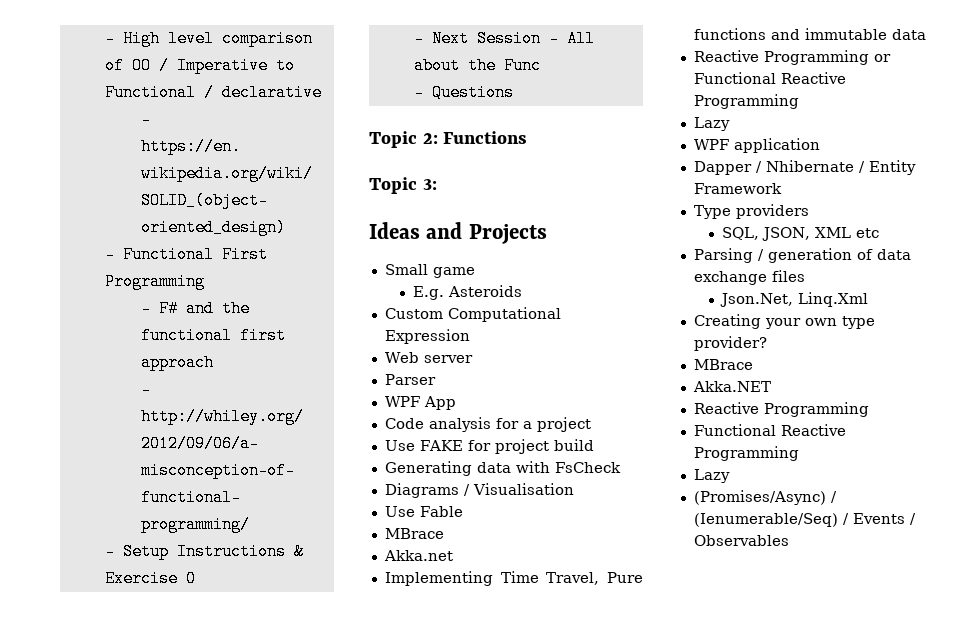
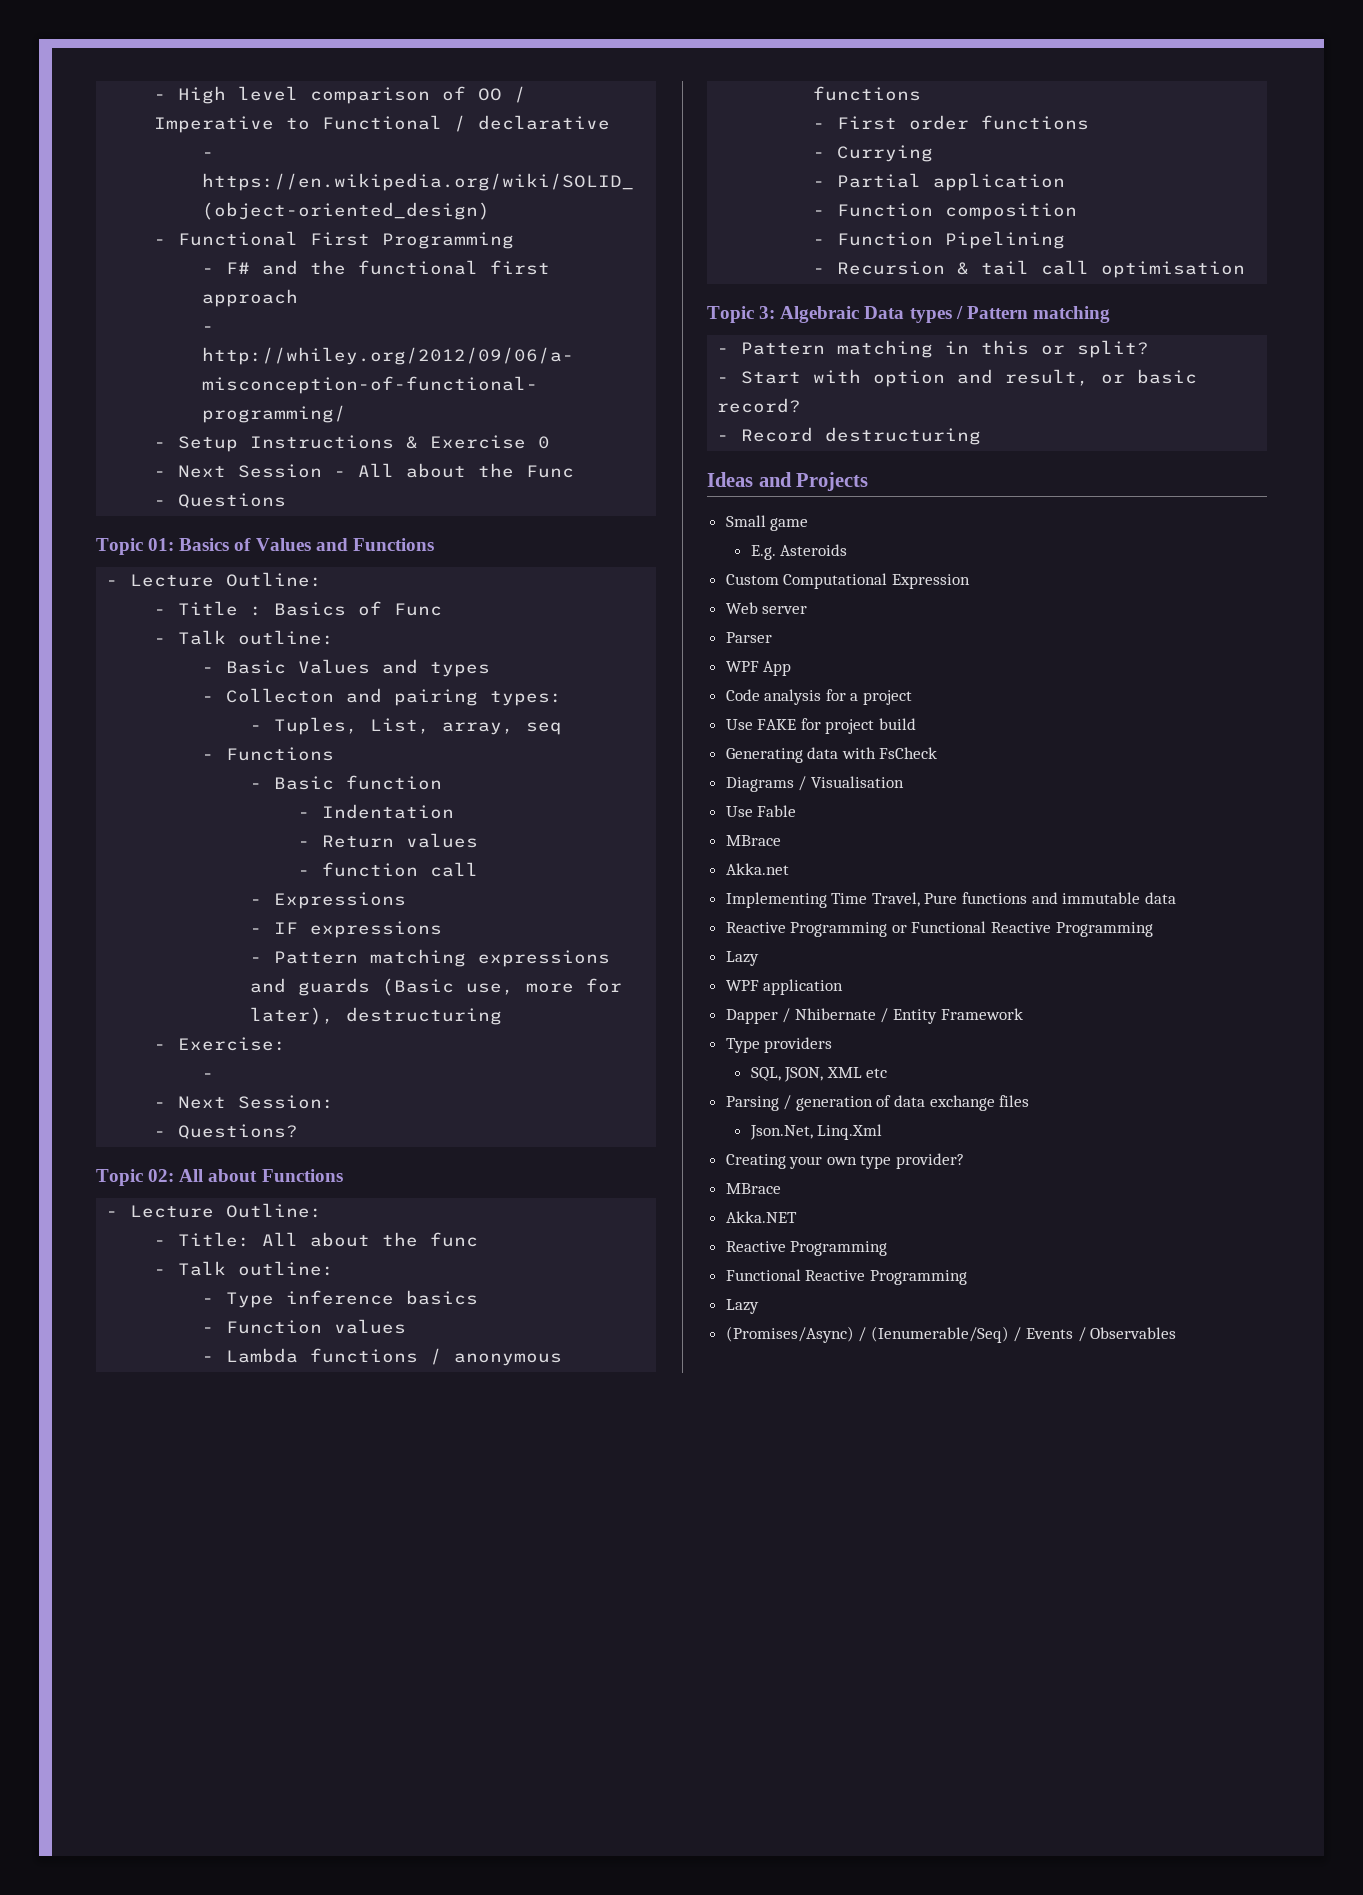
[422,131,528,144] [369,177,437,194] 2: Functions // Topic 3: -> [148,538,434,551] [106,572,323,587] [154,601,443,616] [154,630,335,645] [202,659,491,677] [202,688,563,706] [250,717,563,735] [202,747,335,761] [250,775,443,790] [298,804,455,819] [298,833,479,848] [298,862,479,877] [250,892,407,909] [250,921,443,938] [250,949,611,967] [250,978,623,996] [250,1007,503,1025] [154,1037,287,1051] [202,1073,215,1079] [154,1095,335,1109] [154,1124,299,1139] [96,1169,343,1186] [106,1203,323,1218] [154,1232,479,1247] [154,1261,335,1276] [202,1290,479,1308] [202,1319,407,1334] [202,1348,563,1366] [813,86,922,101] [813,115,1090,130] [813,145,934,162] [813,173,1066,191] [813,203,1078,220] [813,231,1066,249] [813,260,1246,278] [707,306,1110,323] [717,340,1150,358] [717,369,1198,387] [717,398,802,413] [717,427,982,445] 01: Basics of Values and Functions // - Lecture Outline: // - Title : Basics of Func // - Talk outline: // - Basic Values and types // - Collecton and pairing types: // - Tuples, List, array, seq // - Functions // - Basic function // - Indentation // - Return values // - function call // - Expressions // - IF expressions // - Pattern matching expressions and guards (Basic use, more for later), destructuring // - Exercise: // - // - Next Session: // - Questions? // Topic 02: All about Functions // - Lecture Outline: // - Title: All about the func // - Talk outline: // - Type inference basics // - Function values // - Lambda functions / anonymous functions // - First order functions // - Currying // - Partial application // - Function composition // - Function Pipelining // - Recursion & tail call optimisation // Topic 3: Algebraic Data types / Pattern matching // - Pattern matching in this or split? // - Start with option and result, or basic record? // - Record destructuring

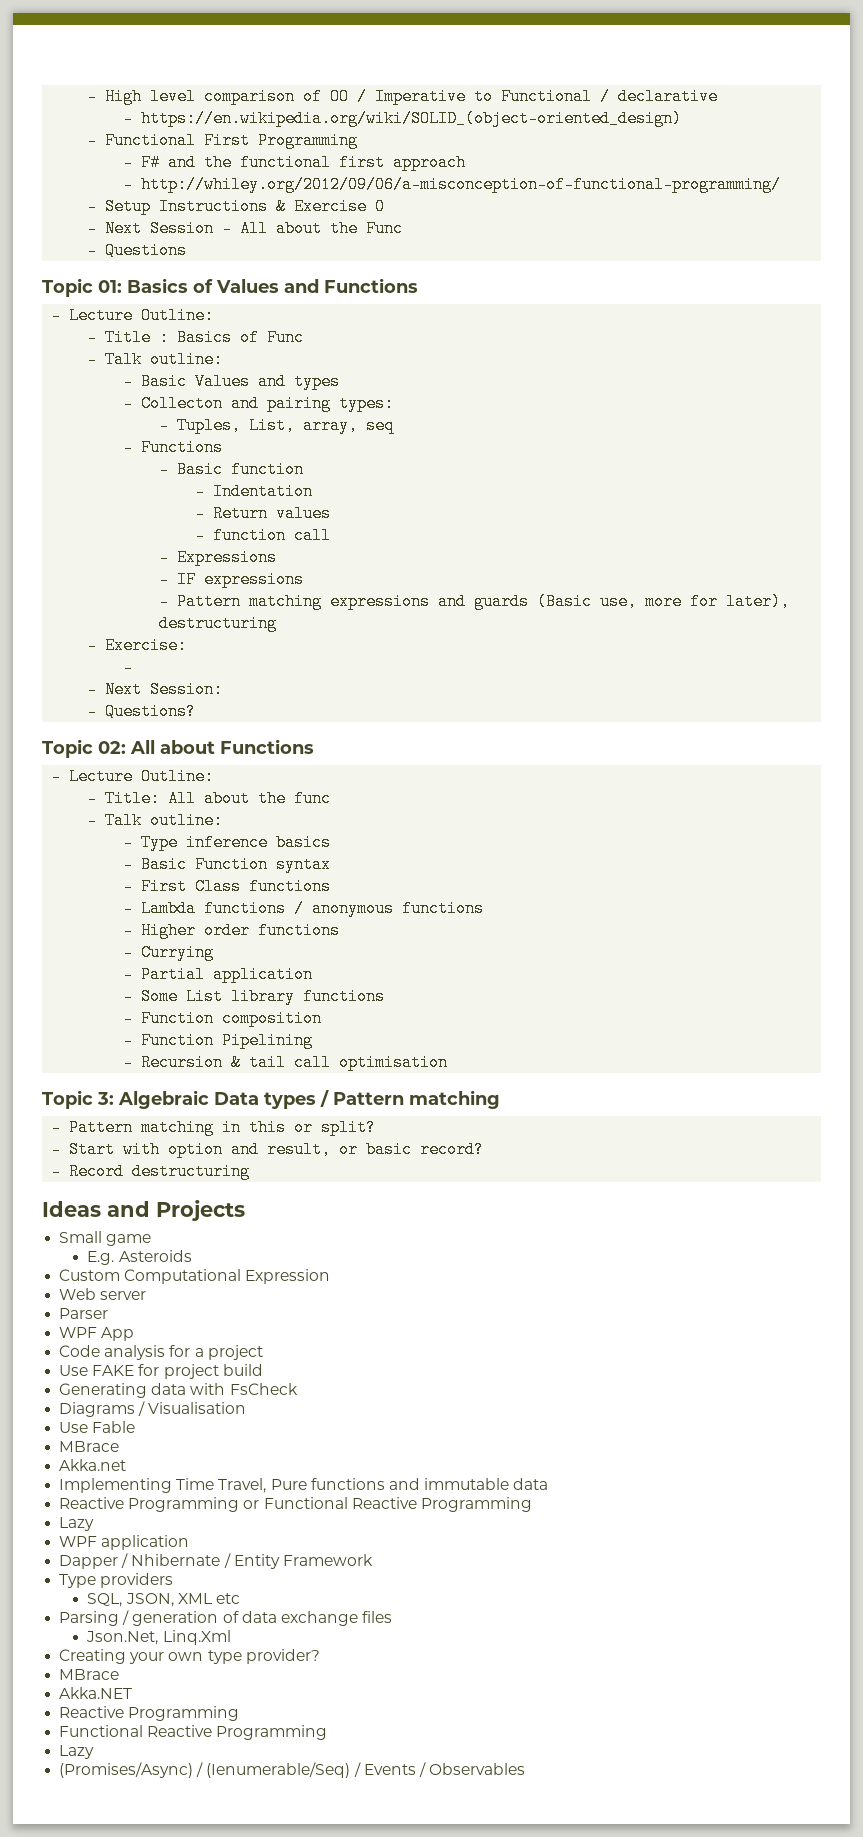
[226,1319,407,1334] Function values -> [141,856,332,873] [123,878,332,895] Basic Function syntax // - First Class functions
[837,116,898,130] First -> [141,922,197,939] Higher
(1066, 182) none -> [123,988,386,1005] // - Some List library functions

